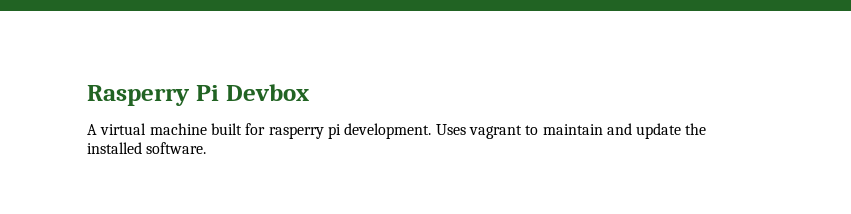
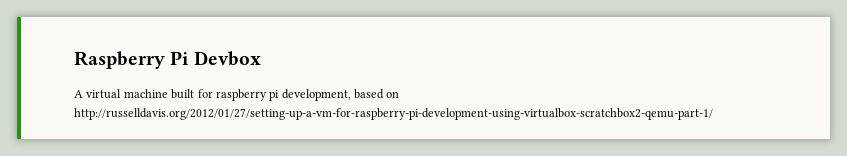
[87,85,190,106] Rasperry -> [74,51,165,69] Raspberry
[268,123,707,139] [87,142,207,154] rasperry pi development. Uses vagrant to maintain and update the installed software. -> [215,89,400,101] [74,108,713,120] raspberry pi development, based on http://russelldavis.org/2012/01/27/setting-up-a-vm-for-raspberry-pi-development-using-virtualbox-scratchbox2-qemu-part-1/

